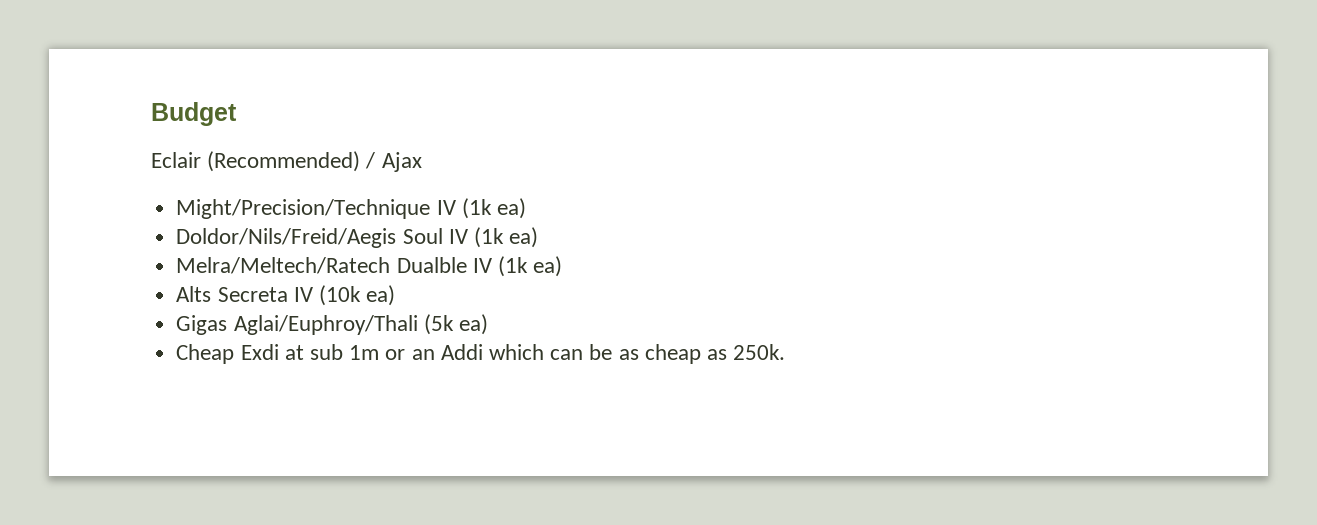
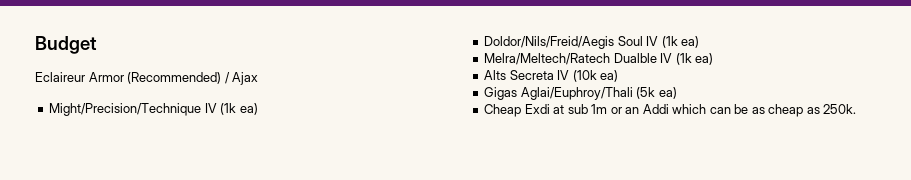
[151,152,201,168] Eclair -> [35,72,124,82] Eclaireur Armor

